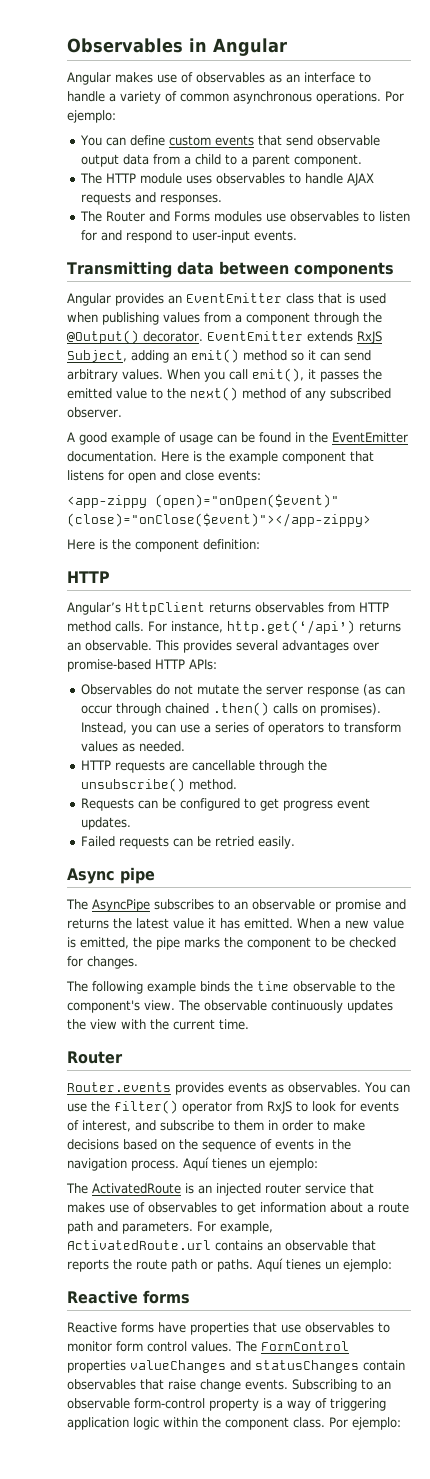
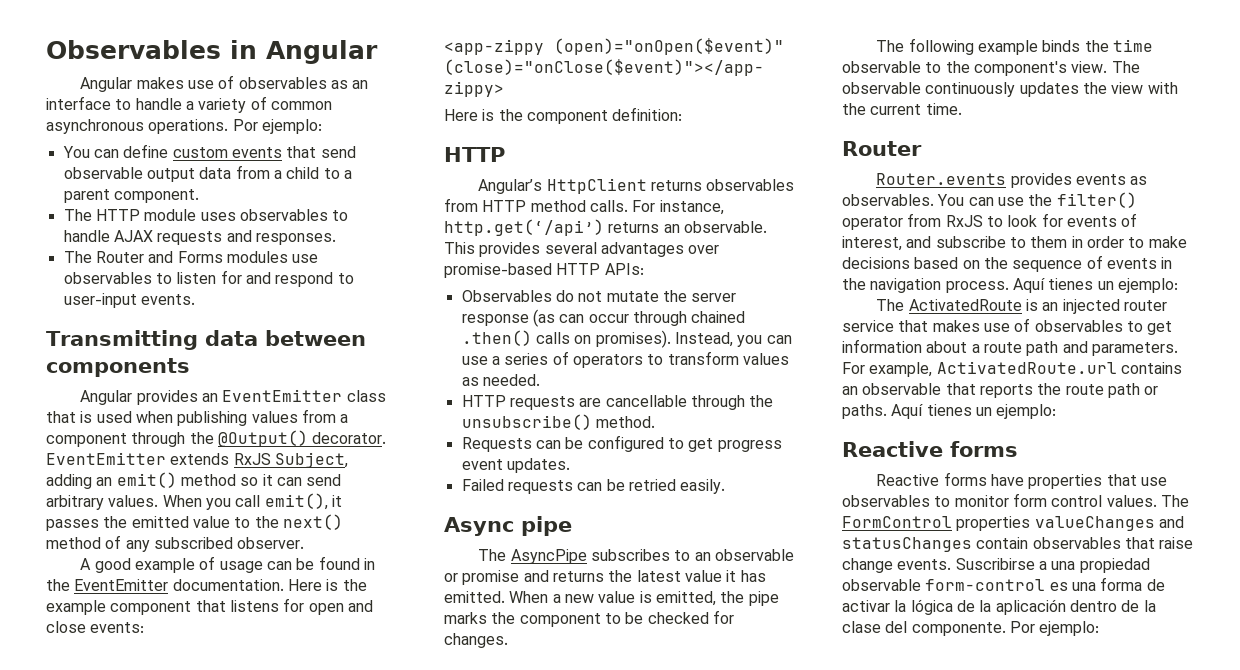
[292,1379,391,1392] [67,1398,386,1411] [67,1417,325,1430] Subscribing to an observable form-control property is a way of triggering application logic within the component class. -> [955,558,1150,573] [842,577,1165,591] [842,599,1156,615] [842,621,1006,636] Suscribirse a una propiedad observable form-control es una forma de activar la lógica de la aplicación dentro de la clase del componente.

